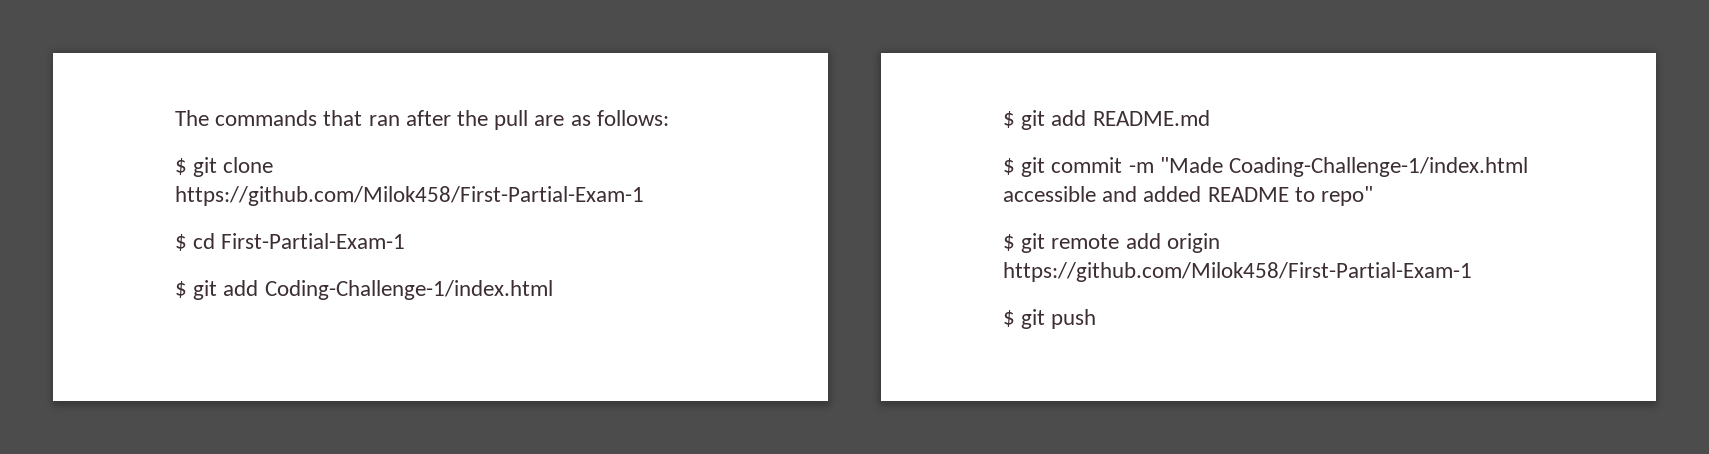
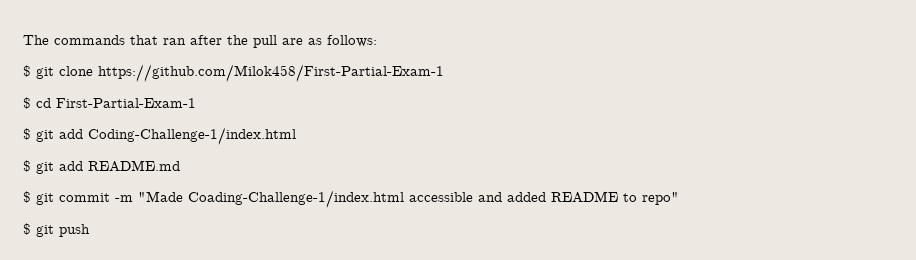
[1003,233,1220,253] [1003,262,1472,282] // $ git remote add origin https://github.com/Milok458/First-Partial-Exam-1 -> (679, 198) none

